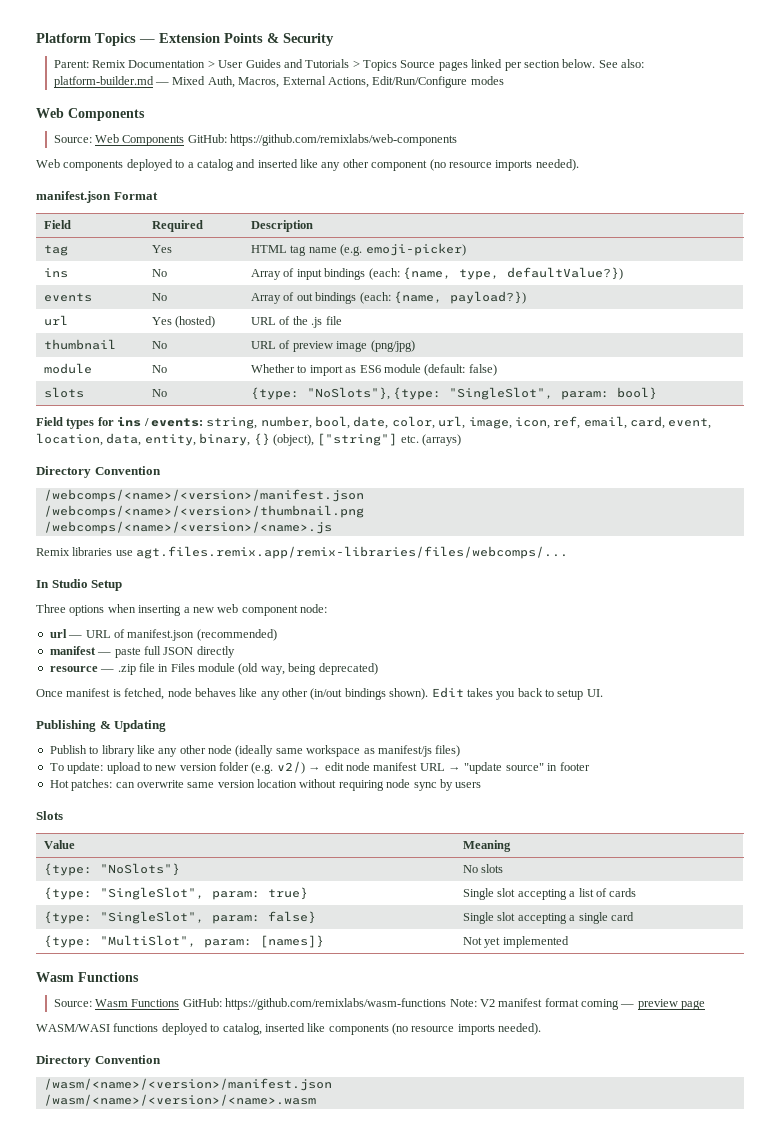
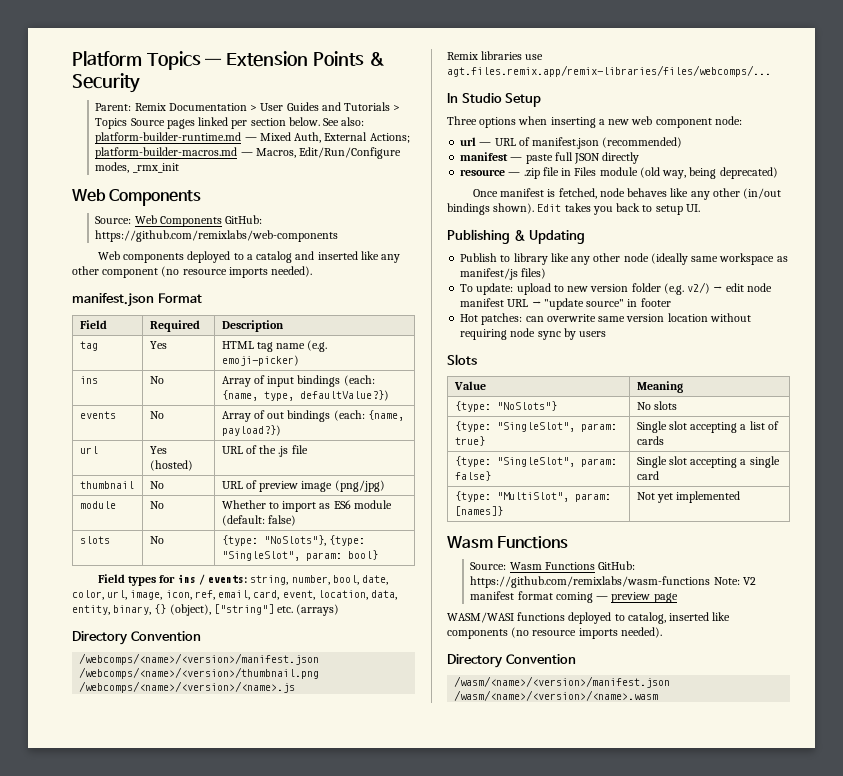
[53,76,154,88] platform-builder.md -> [95,132,242,144] platform-builder-runtime.md
[238,76,504,88] Macros, External Actions, Edit/Run/Configure modes -> [324,132,410,143] [95,147,402,159] [95,162,179,173] External Actions; platform-builder-macros.md — Macros, Edit/Run/Configure modes, _rmx_init

